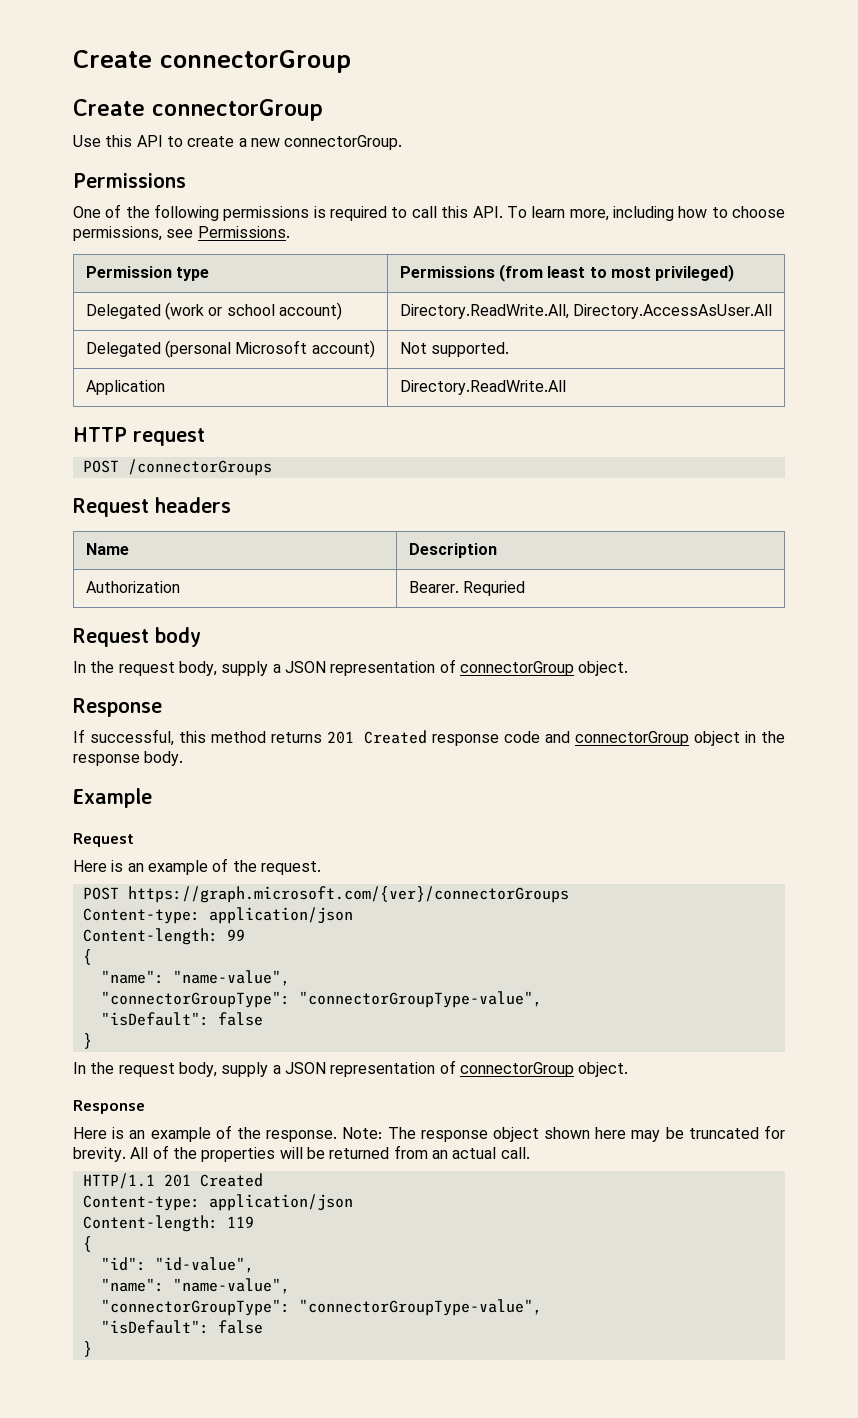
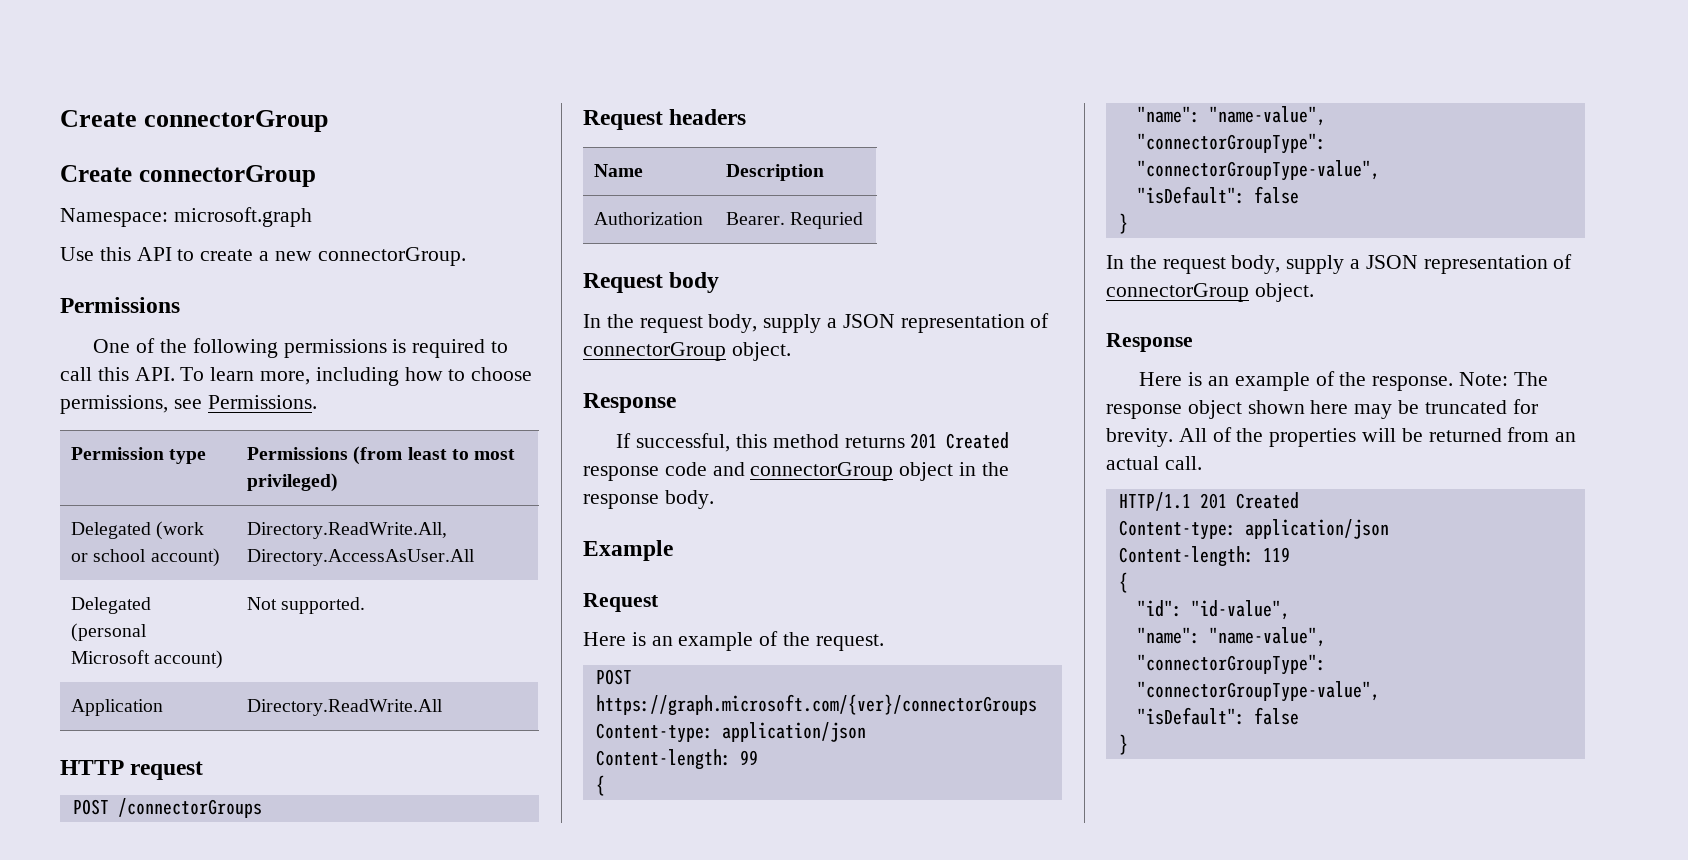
(323, 110) none -> [60,207,312,227] // Namespace: microsoft.graph

